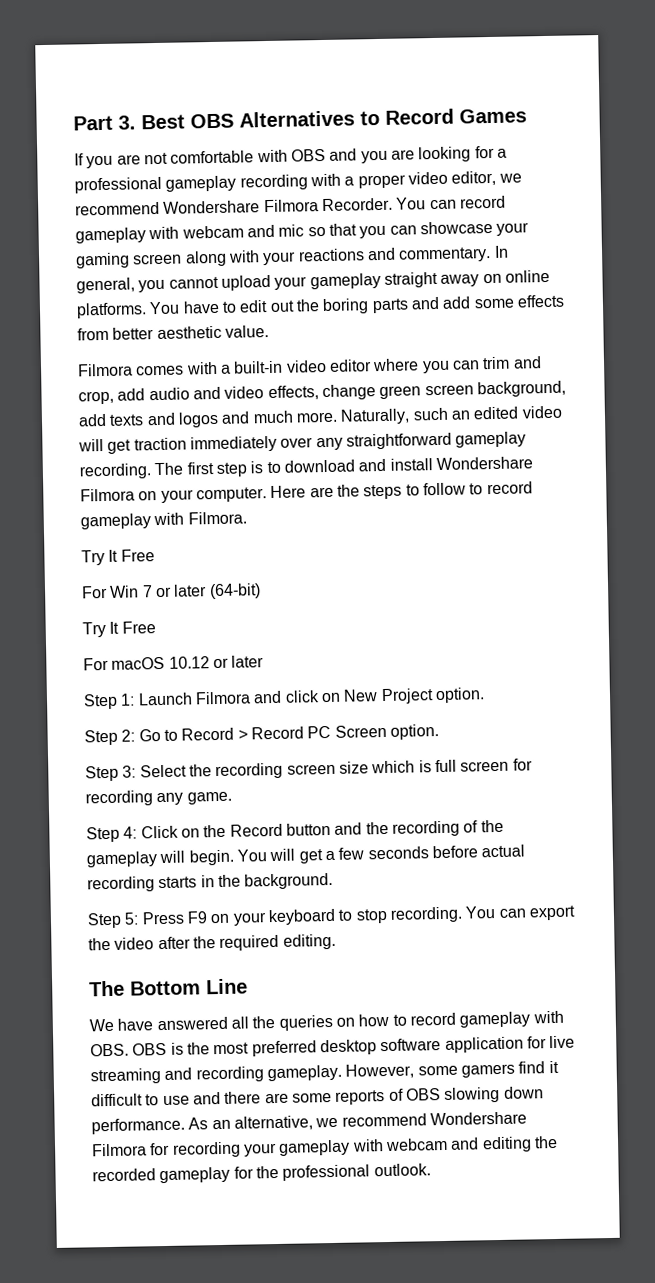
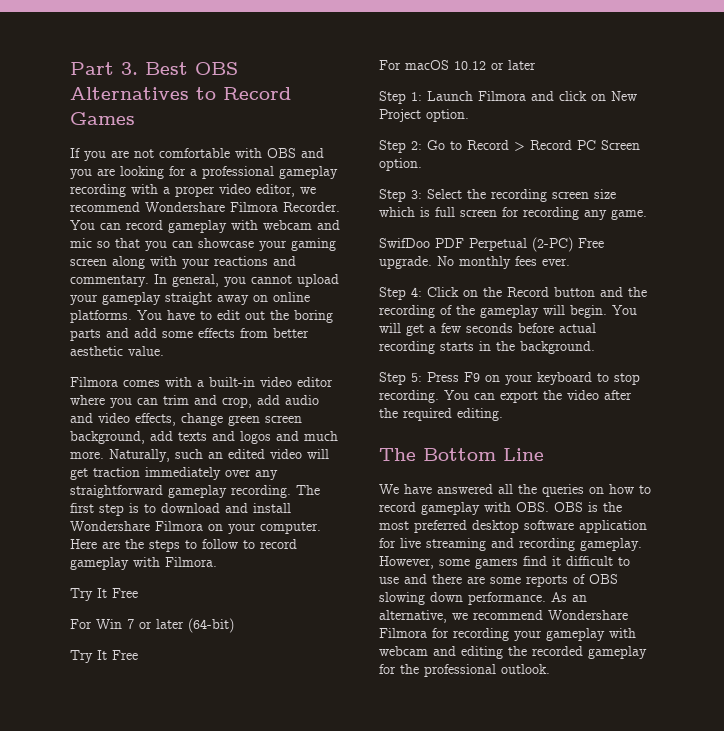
(232, 798) none -> [379,237,604,252] [379,256,570,269] // SwifDoo PDF Perpetual (2-PC) Free upgrade. No monthly fees ever.

